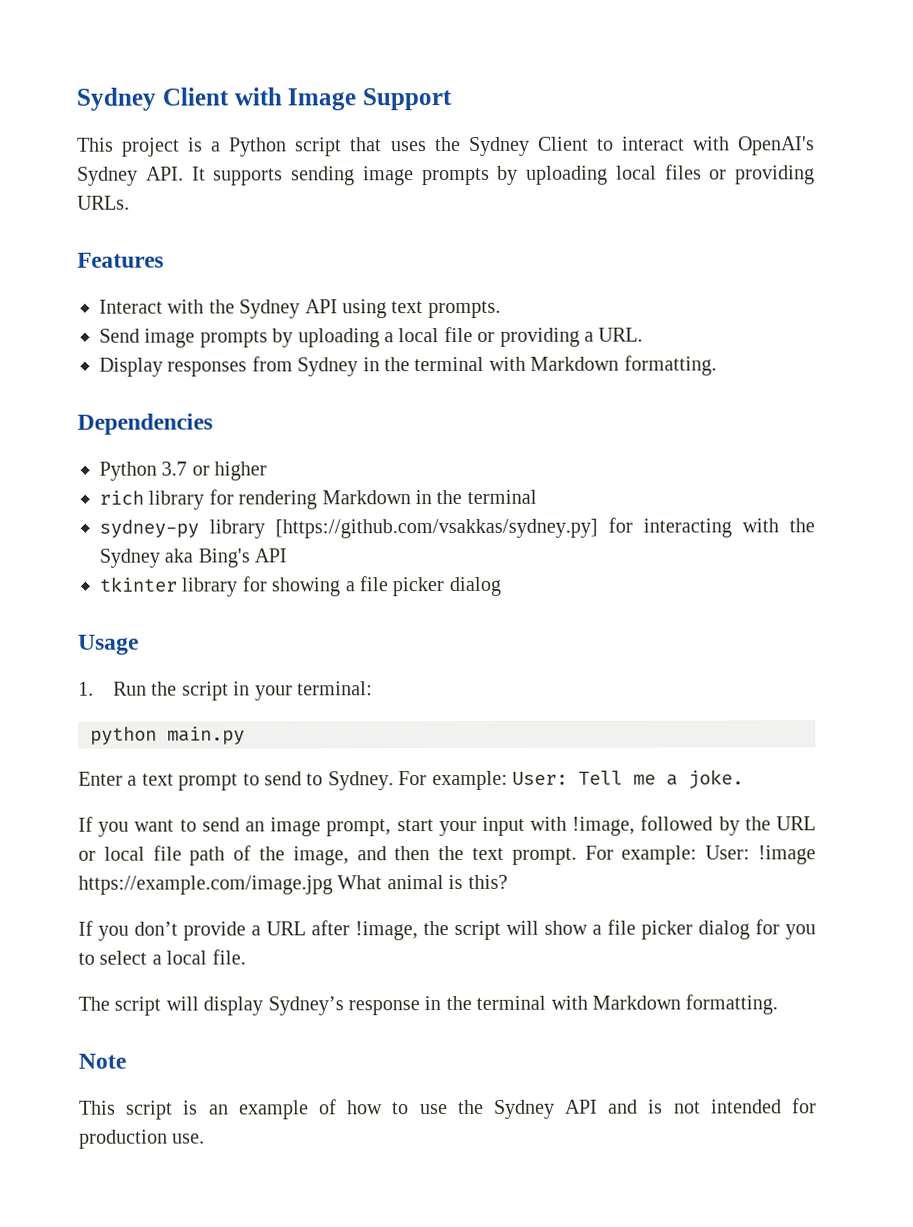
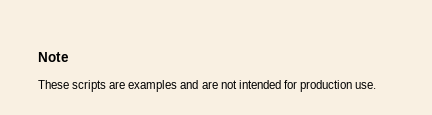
[76,87,452,111] [77,136,815,157] [77,164,815,186] [77,195,130,210] [77,252,164,268] [99,299,501,319] [99,326,644,348] [99,355,717,377] [77,413,213,435] [99,461,268,481] [99,489,537,510] [99,517,815,539] [99,548,288,568] [99,576,501,597] [78,634,139,655] [78,681,373,701] [90,726,245,745] [78,769,744,791] [78,815,816,837] [78,845,816,866] [78,874,508,895] [78,919,816,941] [78,949,246,965] [78,994,779,1016] [78,1053,126,1069] [79,1099,664,1120] Sydney Client with Image Support // This project is a Python script that uses the Sydney Client to interact with OpenAI's Sydney API. It supports sending image prompts by uploading local files or providing URLs. // Features // Interact with the Sydney API using text prompts. // Send image prompts by uploading a local file or providing a URL. // Display responses from Sydney in the terminal with Markdown formatting. // Dependencies // Python 3.7 or higher // rich library for rendering Markdown in the terminal // sydney-py library [https://github.com/vsakkas/sydney.py] for interacting with the Sydney aka Bing's API // tkinter library for showing a file picker dialog // Usage // 1. Run the script in your terminal: // python main.py // Enter a text prompt to send to Sydney. For example: User: Tell me a joke. // If you want to send an image prompt, start your input with !image, followed by the URL or local file path of the image, and then the text prompt. For example: User: !image https://example.com/image.jpg What animal is this? // If you don’t provide a URL after !image, the script will show a file picker dialog for you to select a local file. // The script will display Sydney’s response in the terminal with Markdown formatting. // Note // This script is an example of how to use the Sydney API and is -> [38,52,69,62] [38,80,218,92] Note // These scripts are examples and are

